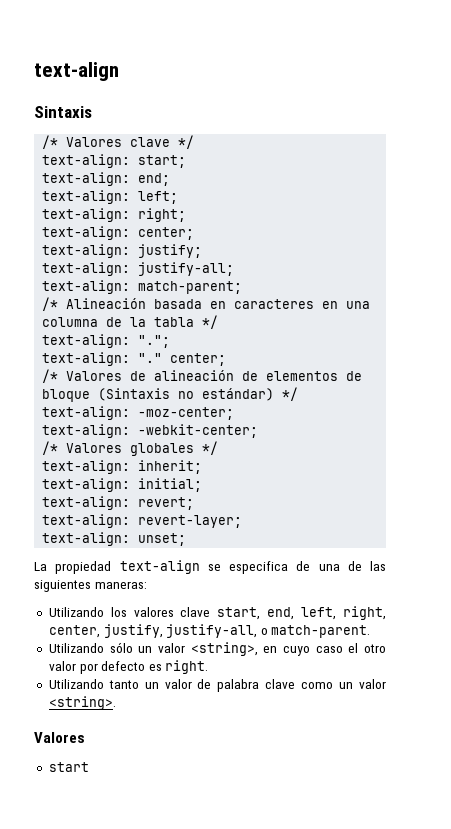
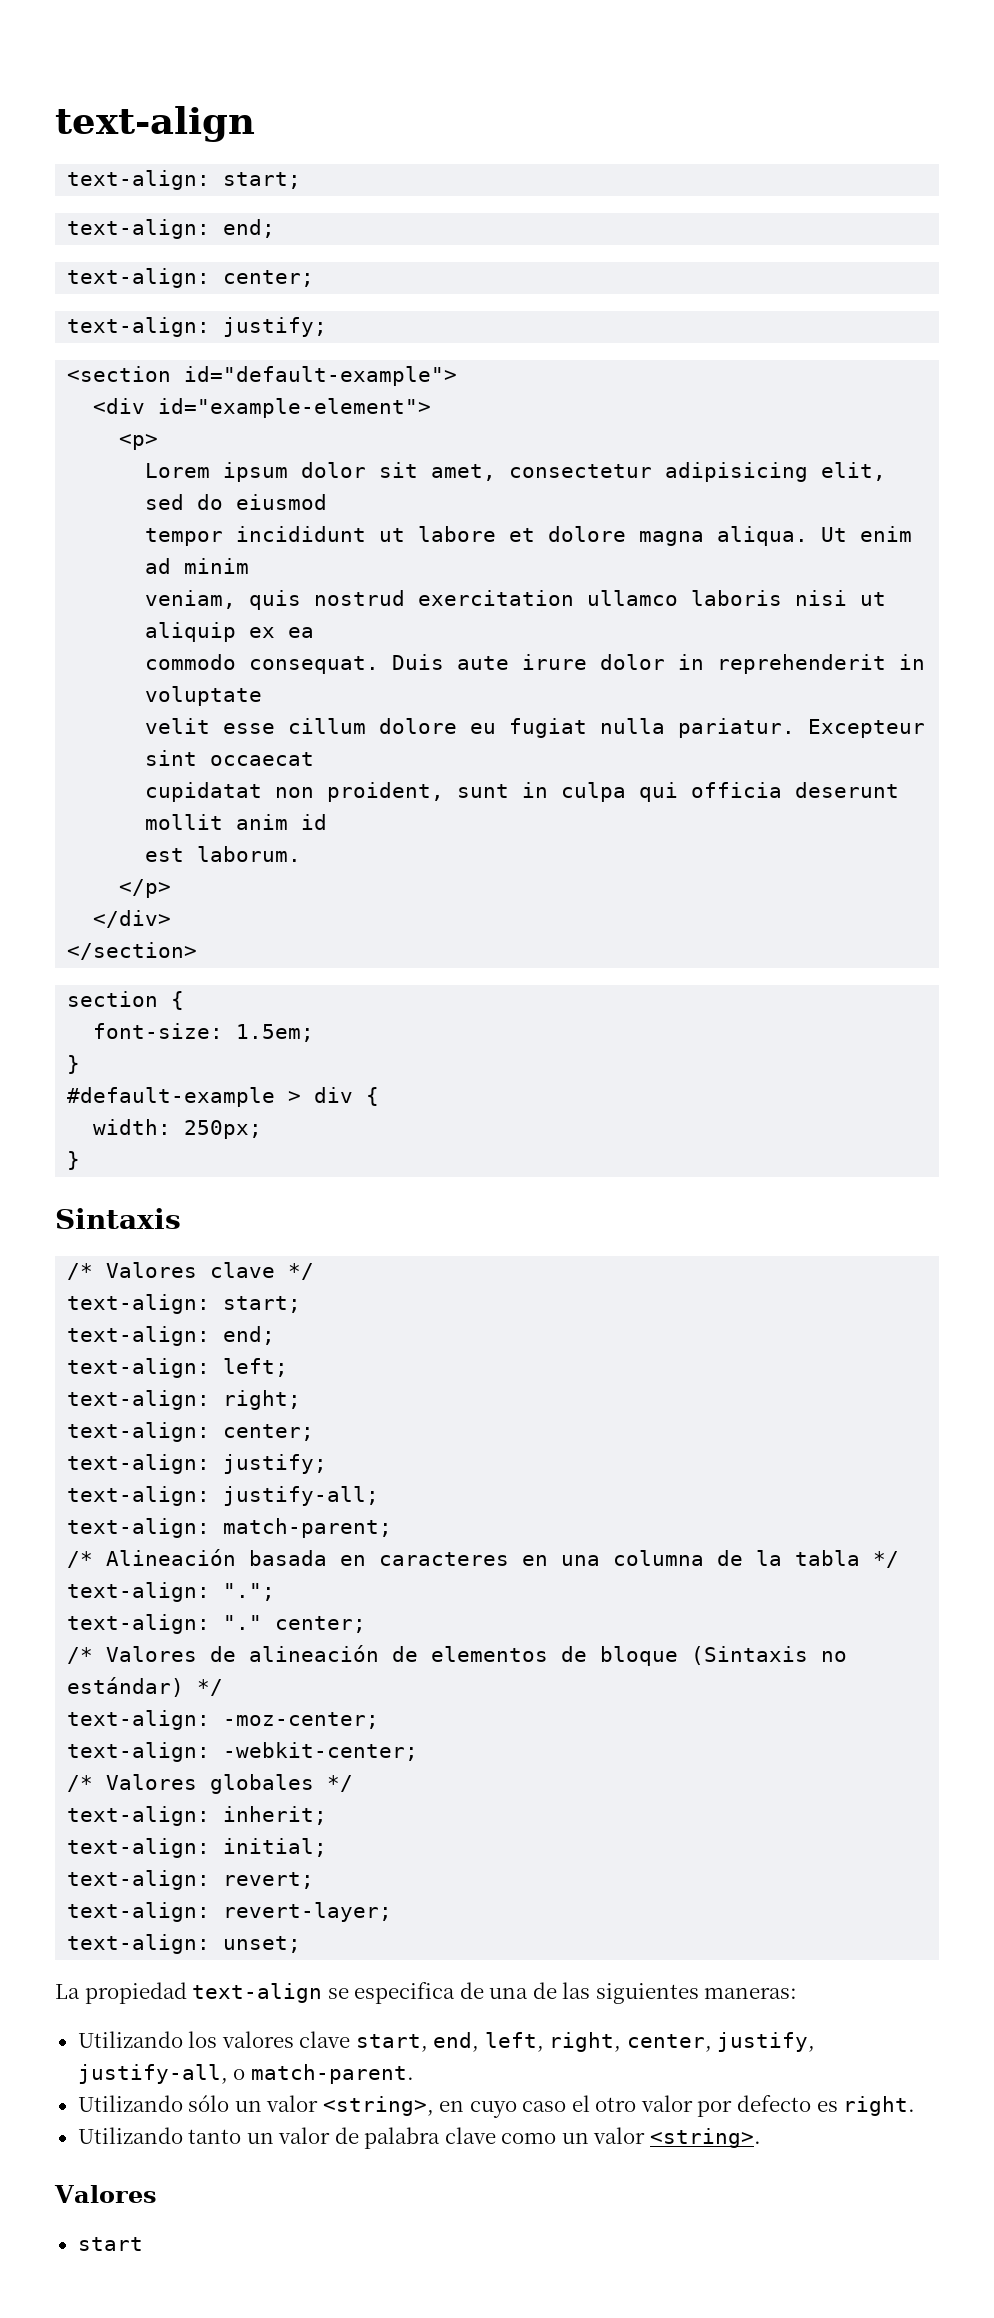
[34,62,119,81] text-align -> [55,106,255,142] [67,170,302,190] [67,219,276,239] [67,268,315,288] [67,317,328,337] [67,366,458,386] [93,398,432,418] [119,434,159,450] [145,462,887,482] [145,494,328,510] [145,526,913,546] [145,558,250,574] [145,590,887,610] [145,622,315,642] [145,654,926,674] [145,686,263,706] [145,718,926,738] [145,750,315,766] [145,782,900,802] [145,814,328,830] [145,846,302,862] [119,879,172,898] [93,910,172,928] [67,942,198,960] [67,991,185,1010] [93,1023,315,1042] [67,1055,81,1074] [67,1087,380,1107] [93,1119,263,1139] [67,1151,81,1170] text-align // text-align: start; // text-align: end; // text-align: center; // text-align: justify; // <section id="default-example"> // <div id="example-element"> // <p> // Lorem ipsum dolor sit amet, consectetur adipisicing elit, sed do eiusmod // tempor incididunt ut labore et dolore magna aliqua. Ut enim ad minim // veniam, quis nostrud exercitation ullamco laboris nisi ut aliquip ex ea // commodo consequat. Duis aute irure dolor in reprehenderit in voluptate // velit esse cillum dolore eu fugiat nulla pariatur. Excepteur sint occaecat // cupidatat non proident, sunt in culpa qui officia deserunt mollit anim id // est laborum. // </p> // </div> // </section> // section { // font-size: 1.5em; // } // #default-example > div { // width: 250px; // }

